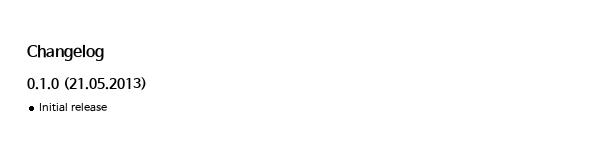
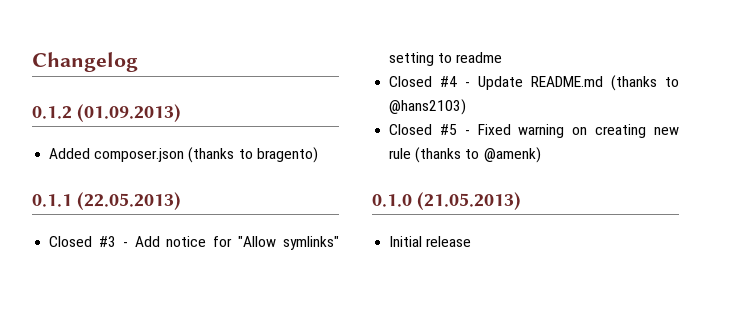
(104, 52) none -> [32,104,182,122] [49,147,318,163] [32,192,182,210] [49,236,339,250] [389,52,503,66] [389,75,679,91] [389,99,467,115] [389,124,679,138] [389,147,541,163] // 0.1.2 (01.09.2013) // Added composer.json (thanks to bragento) // 0.1.1 (22.05.2013) // Closed #3 - Add notice for "Allow symlinks" setting to readme // Closed #4 - Update README.md (thanks to @hans2103) // Closed #5 - Fixed warning on creating new rule (thanks to @amenk)

